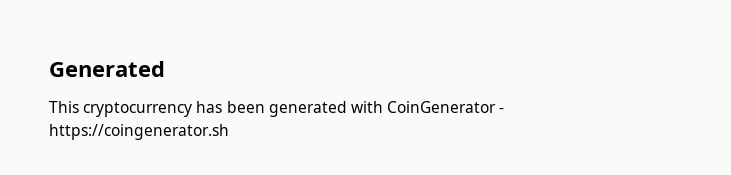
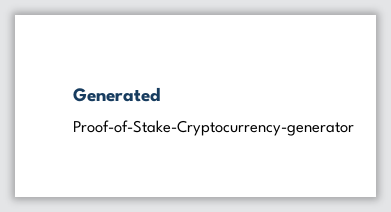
[49,101,505,117] [49,124,229,140] This cryptocurrency has been generated with CoinGenerator - https://coingenerator.sh -> [73,120,354,136] Proof-of-Stake-Cryptocurrency-generator

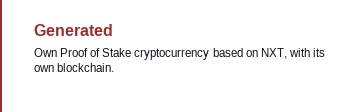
[73,120,354,136] Proof-of-Stake-Cryptocurrency-generator -> [34,48,325,60] [34,63,115,72] Own Proof of Stake cryptocurrency based on NXT, with its own blockchain.

